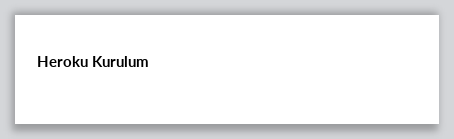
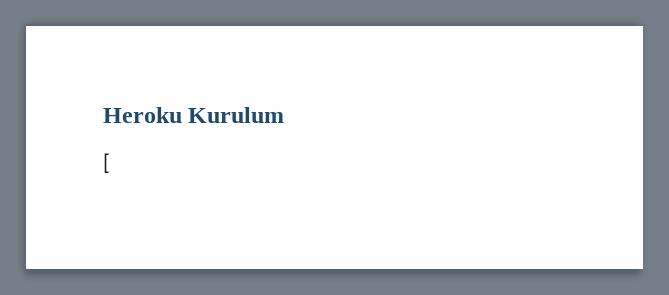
(150, 61) none -> [103,153,110,173] // [

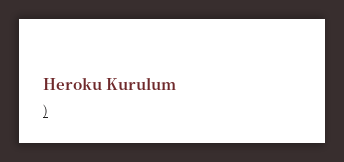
[103,153,110,173] [ -> [43,104,48,118] )

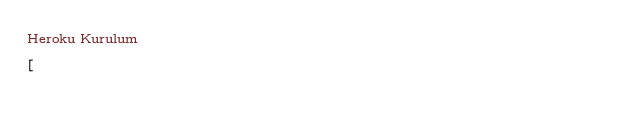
[43,104,48,118] ) -> [27,59,35,72] [

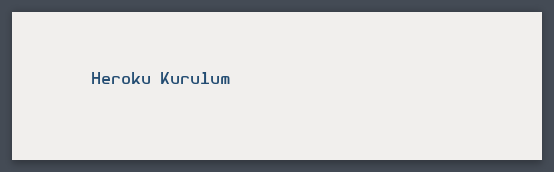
[27,59,35,72] // [ -> (231, 78) none

